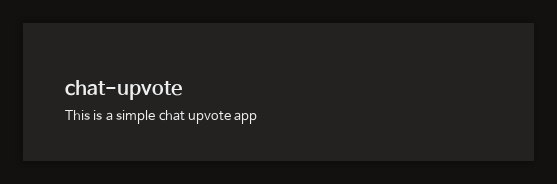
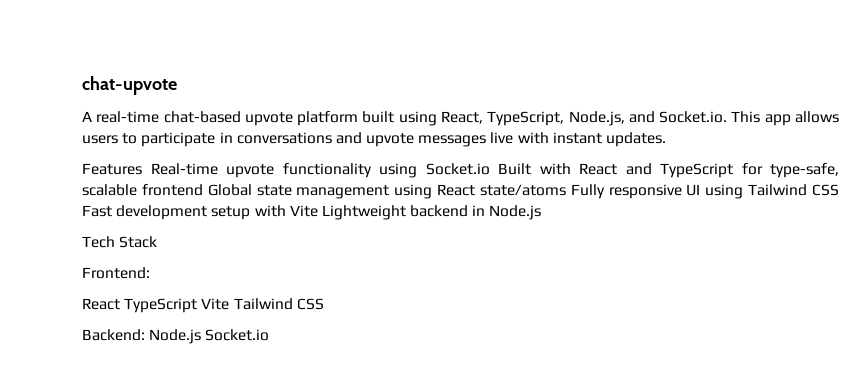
[65,110,258,124] This is a simple chat upvote app -> [82,111,840,126] [82,132,667,147] [82,163,839,178] [82,184,839,199] [82,205,542,220] [82,236,158,248] [82,267,150,279] [82,298,324,313] [82,329,270,344] A real-time chat-based upvote platform built using React, TypeScript, Node.js, and Socket.io. This app allows users to participate in conversations and upvote messages live with instant updates. // Features Real-time upvote functionality using Socket.io Built with React and TypeScript for type-safe, scalable frontend Global state management using React state/atoms Fully responsive UI using Tailwind CSS Fast development setup with Vite Lightweight backend in Node.js // Tech Stack // Frontend: // React TypeScript Vite Tailwind CSS // Backend: Node.js Socket.io

